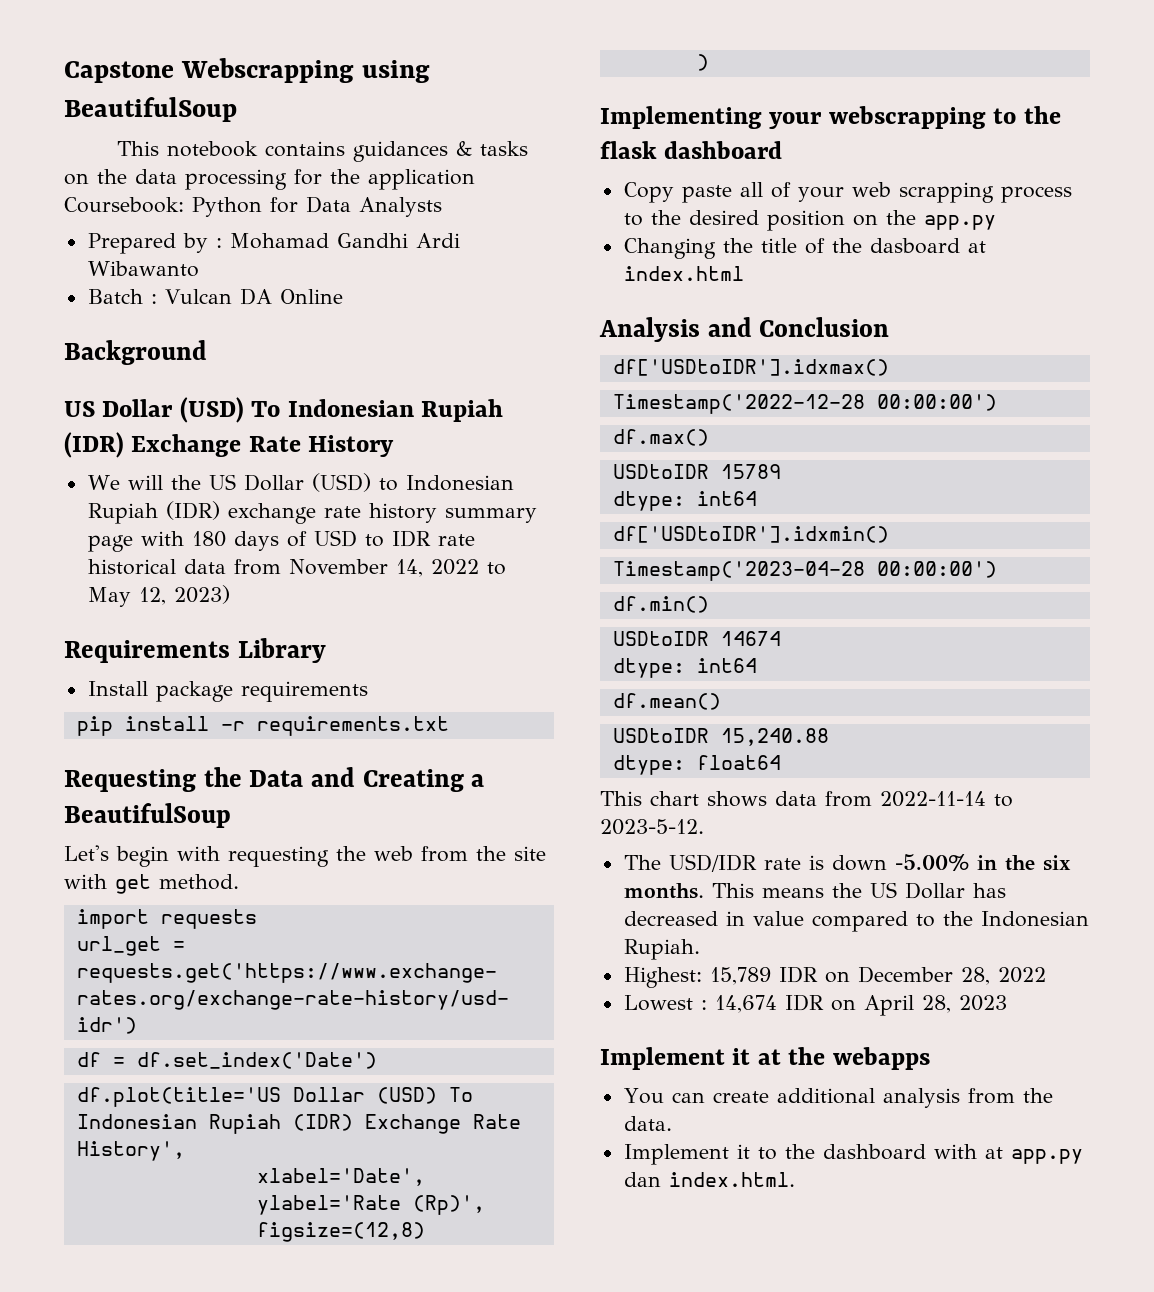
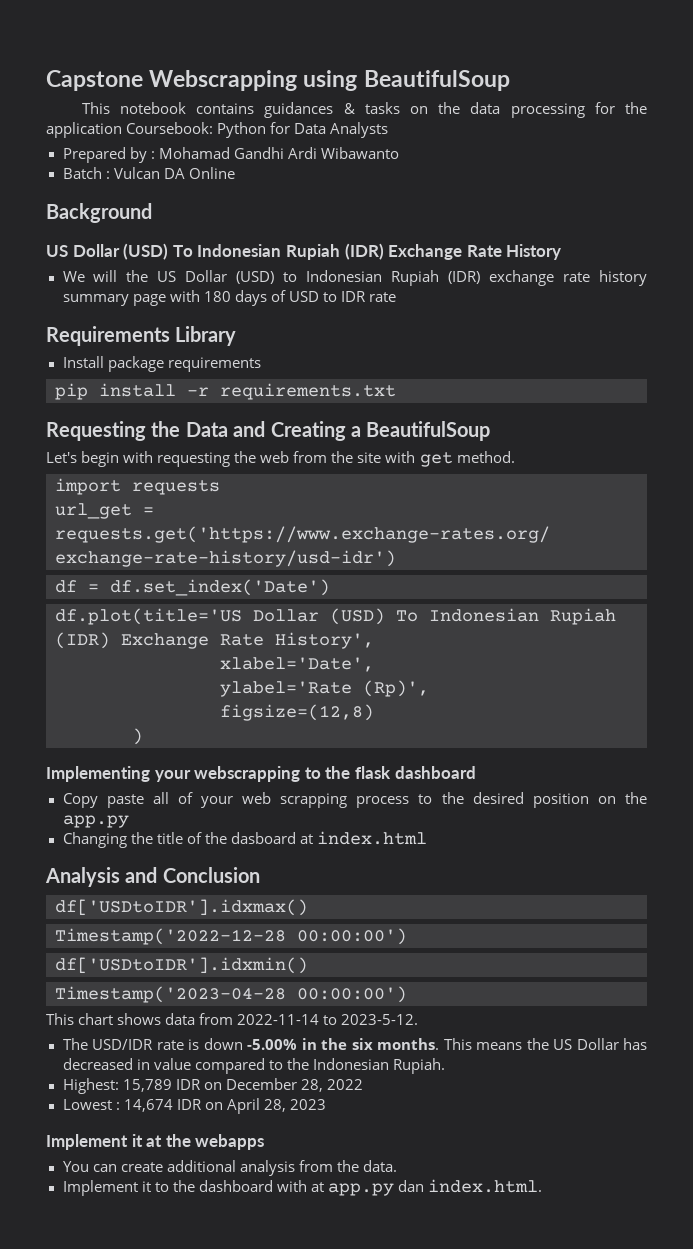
[87,559,506,577] [87,585,230,607] historical data from November 14, 2022 to May 12, 2023) -> (396, 297) none
[612,429,709,446] [612,464,781,479] [612,491,757,511] [612,526,889,543] [612,561,997,581] [612,596,709,613] [612,631,781,646] [612,658,757,678] [612,693,721,710] [612,728,829,746] [612,755,781,775] df.max() // USDtoIDR 15789 // dtype: int64 // df['USDtoIDR'].idxmin() // Timestamp('2023-04-28 00:00:00') // df.min() // USDtoIDR 14674 // dtype: int64 // df.mean() // USDtoIDR 15,240.88 // dtype: float64 -> [55,957,308,974] [55,986,407,1003] df['USDtoIDR'].idxmin() // Timestamp('2023-04-28 00:00:00')

